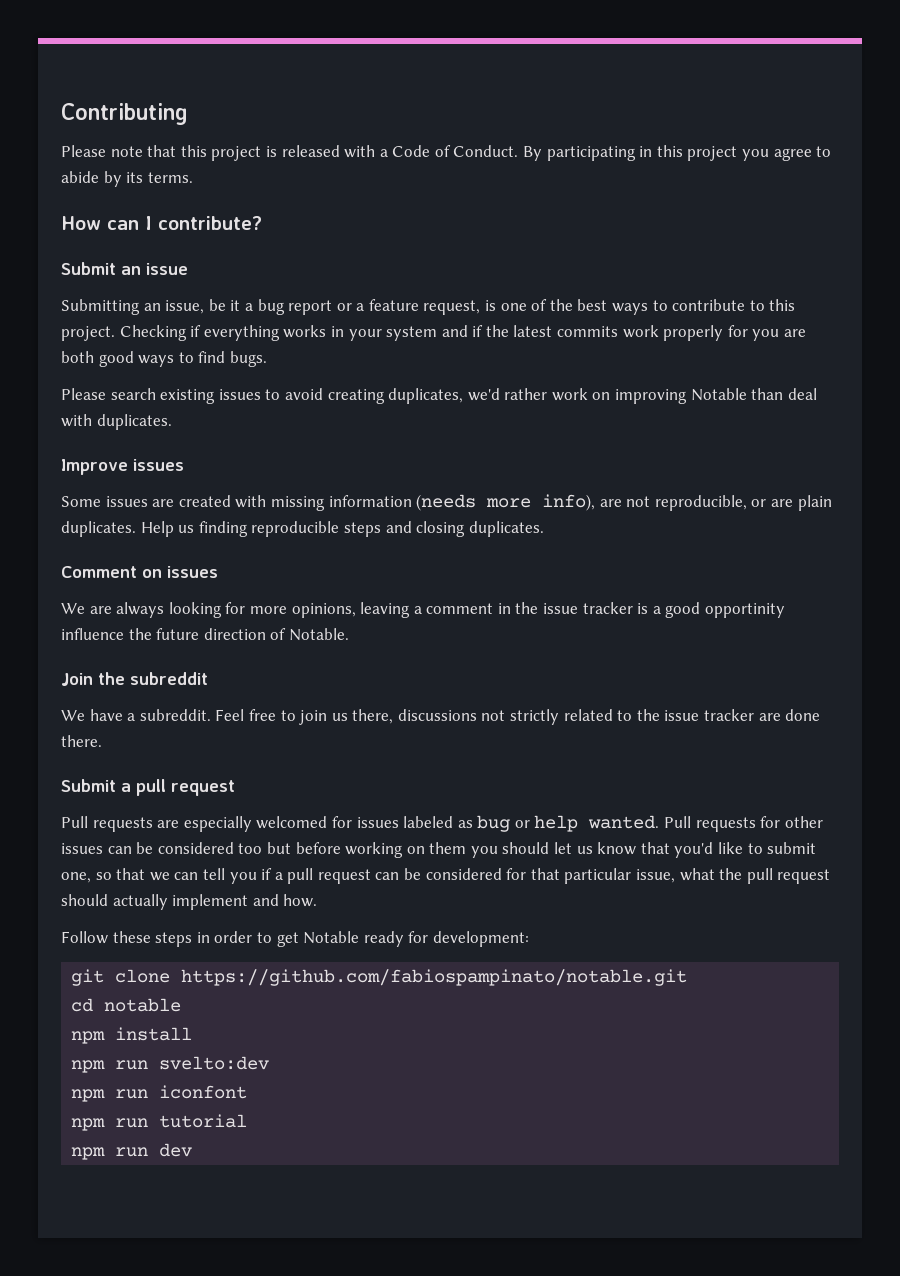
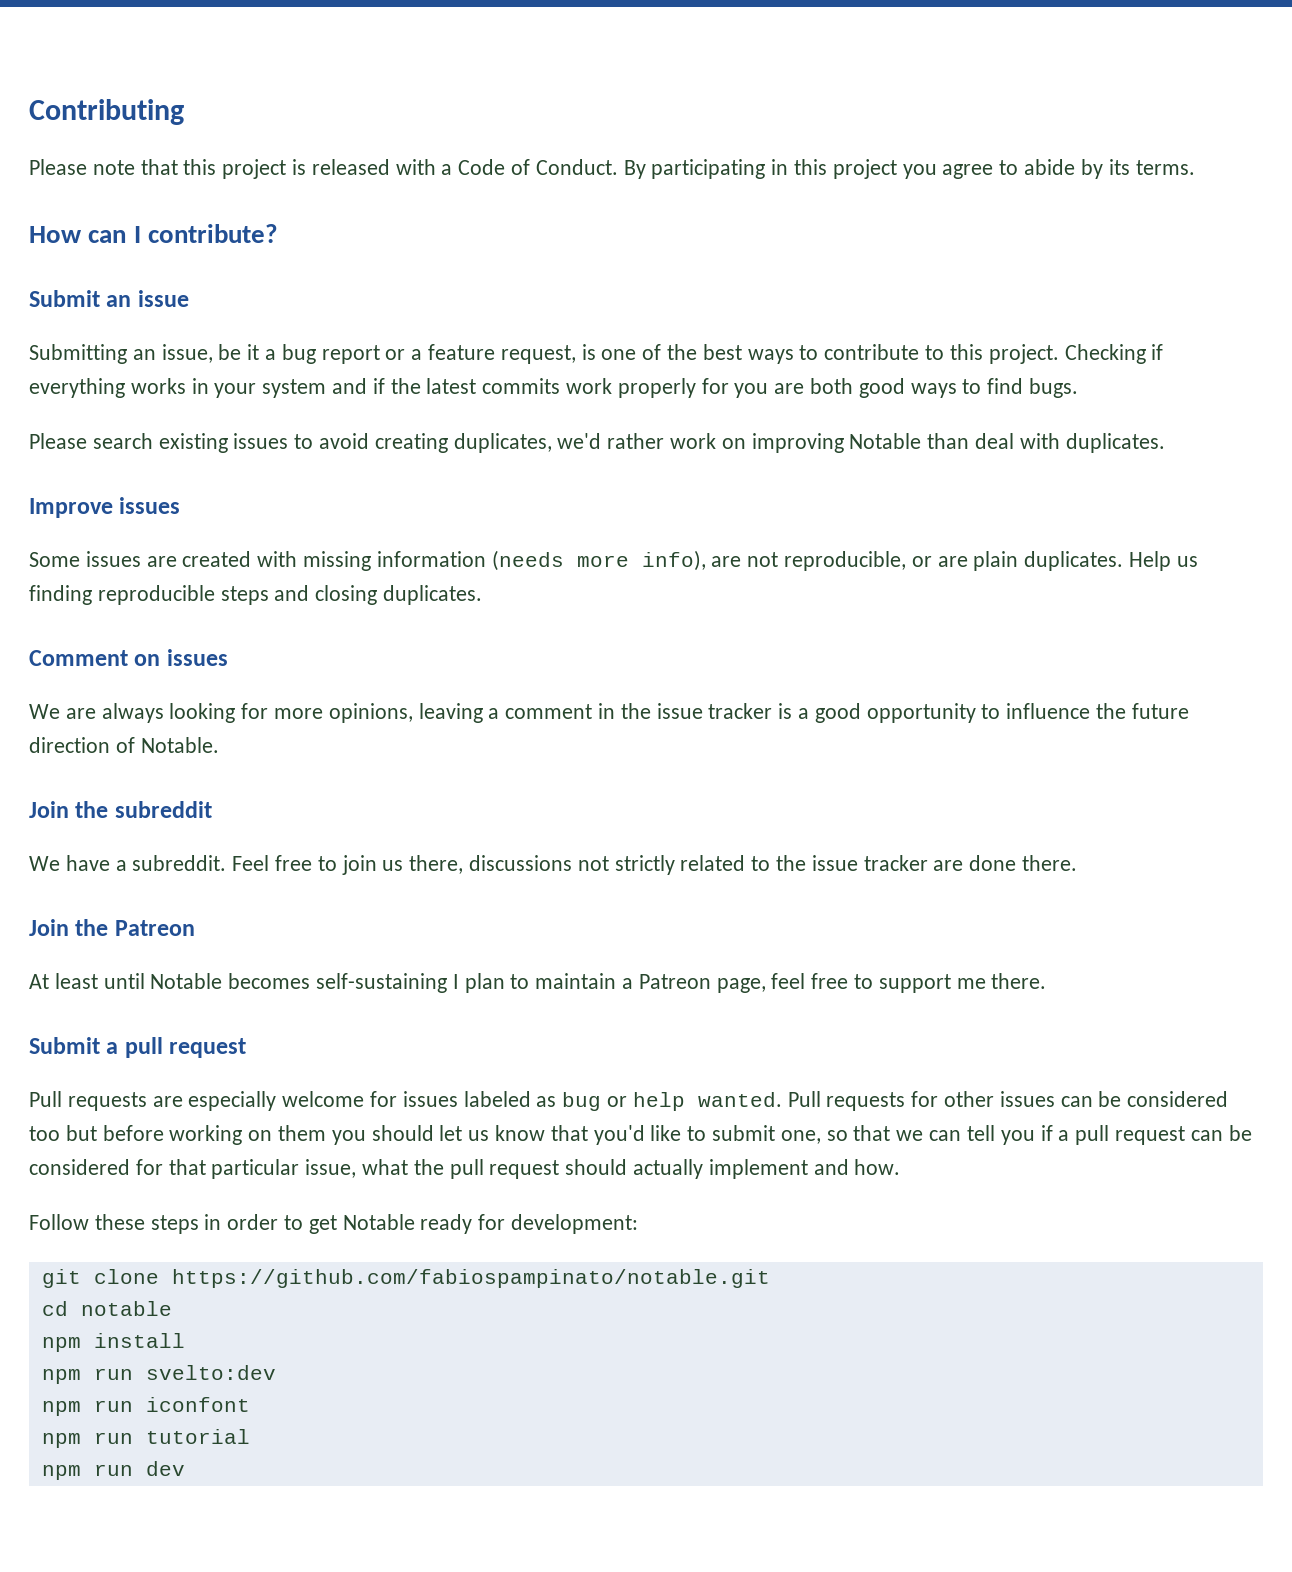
[705,603,786,618] opportinity -> [866,703,1001,723] opportunity to
(102, 741) none -> [29,919,195,936] [29,973,1047,993] // Join the Patreon // At least until Notable becomes self-sustaining I plan to maintain a Patreon page, feel free to support me there.
[256,816,328,829] welcomed -> [282,1091,365,1107] welcome

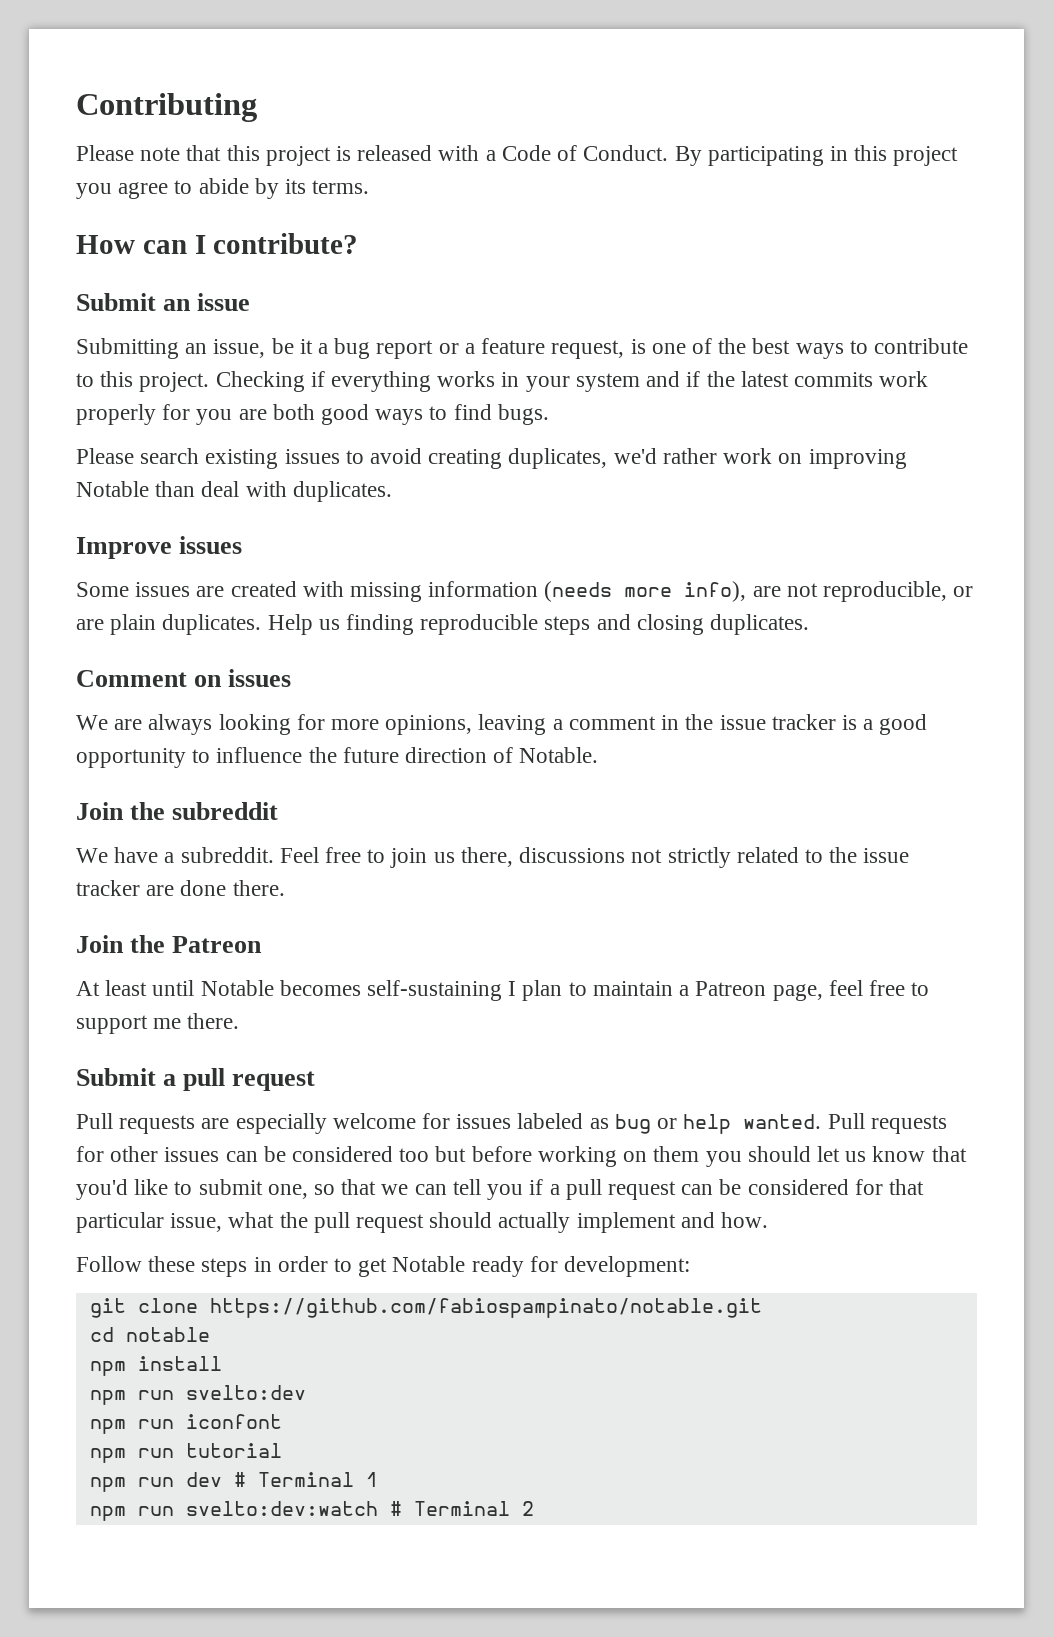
(185, 1468) none -> [233,1472,378,1487] [89,1501,534,1521] # Terminal 1 // npm run svelto:dev:watch # Terminal 2

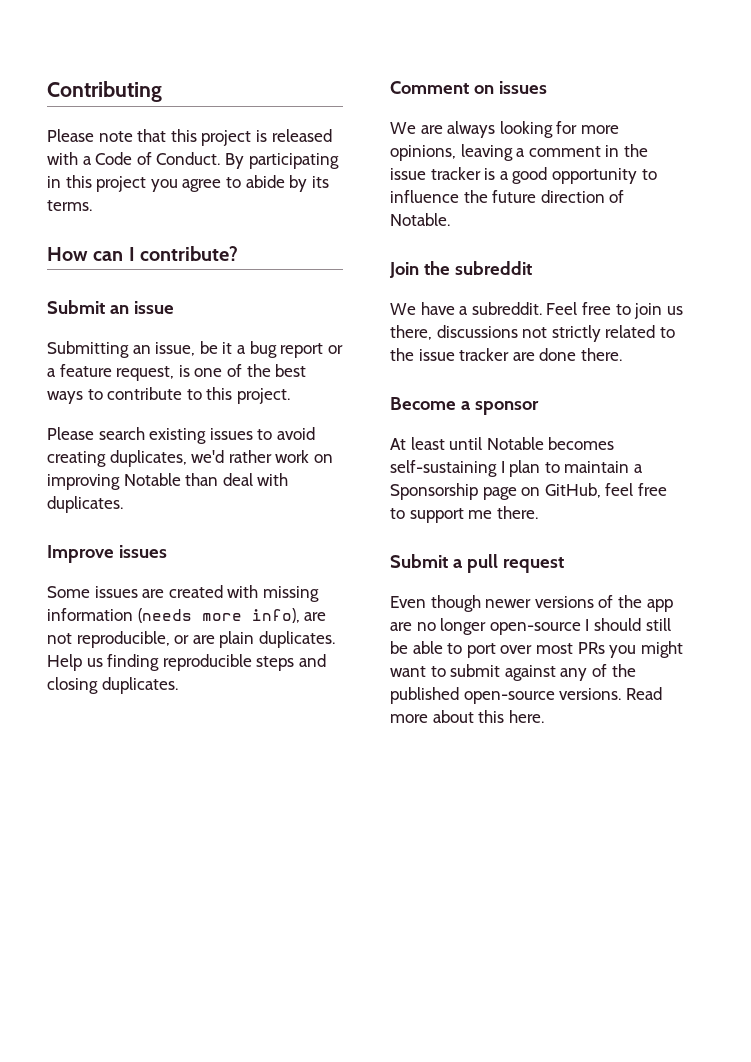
[215,371,929,392] [76,404,549,425] Checking if everything works in your system and if the latest commits work properly for you are both good ways to find bugs. -> (290, 396) none
[76,935,263,953] Join the Patreon -> [390,397,539,415] Become a sponsor
[695,981,823,1001] Patreon page, -> [390,483,601,500] Sponsorship page on GitHub,
[76,1113,947,1134] [76,1146,967,1167] [76,1179,924,1200] [76,1212,769,1233] [76,1256,691,1277] [89,1298,762,1318] [89,1327,210,1342] [89,1356,222,1376] [89,1385,306,1405] [89,1414,282,1434] [89,1443,282,1463] [89,1472,378,1492] [89,1501,534,1521] Pull requests are especially welcome for issues labeled as bug or help wanted. Pull requests for other issues can be considered too but before working on them you should let us know that you'd like to submit one, so that we can tell you if a pull request can be considered for that particular issue, what the pull request should actually implement and how. // Follow these steps in order to get Notable ready for development: // git clone https://github.com/fabiospampinato/notable.git // cd notable // npm install // npm run svelto:dev // npm run iconfont // npm run tutorial // npm run dev # Terminal 1 // npm run svelto:dev:watch # Terminal 2 -> [390,595,673,612] [390,618,671,635] [390,641,683,658] [390,664,636,681] [390,687,662,704] [390,710,544,723] Even though newer versions of the app are no longer open-source I should still be able to port over most PRs you might want to submit against any of the published open-source versions. Read more about this here.

